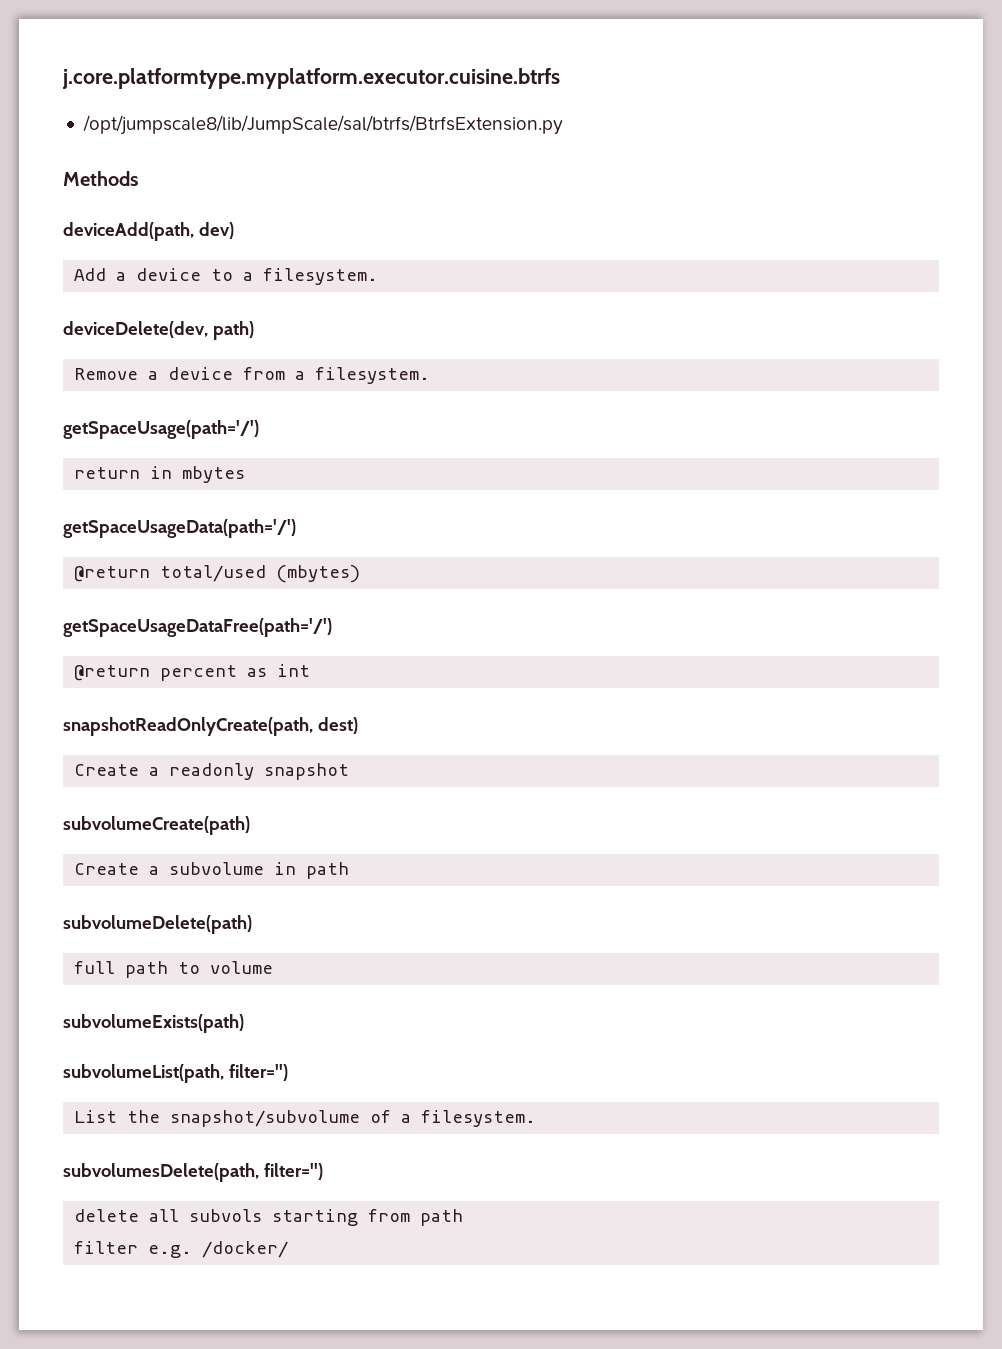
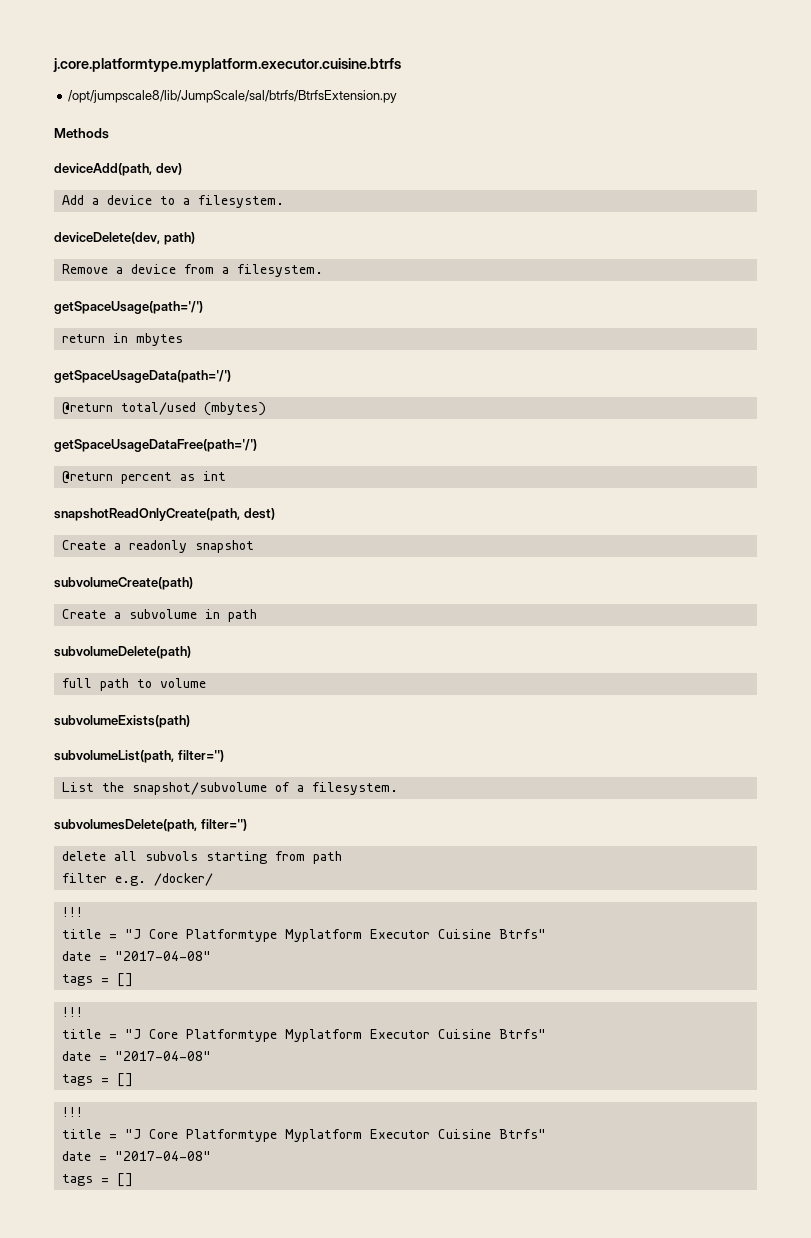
(289, 1249) none -> [61,907,83,917] [61,929,546,942] [61,951,211,961] [61,973,133,987] [61,1007,83,1017] [61,1029,546,1042] [61,1051,211,1061] [61,1073,133,1087] [61,1107,83,1117] [61,1129,546,1142] [61,1151,211,1161] [61,1173,133,1187] // !!! // title = "J Core Platformtype Myplatform Executor Cuisine Btrfs" // date = "2017-04-08" // tags = [] // !!! // title = "J Core Platformtype Myplatform Executor Cuisine Btrfs" // date = "2017-04-08" // tags = [] // !!! // title = "J Core Platformtype Myplatform Executor Cuisine Btrfs" // date = "2017-04-08" // tags = []

